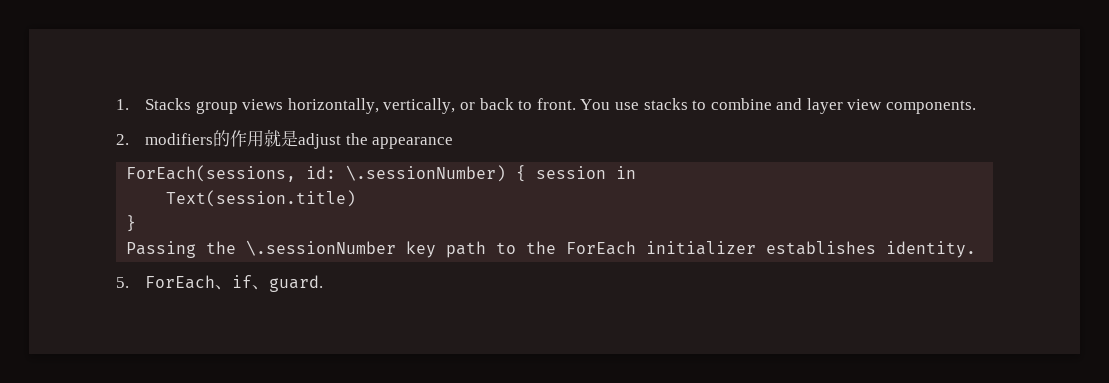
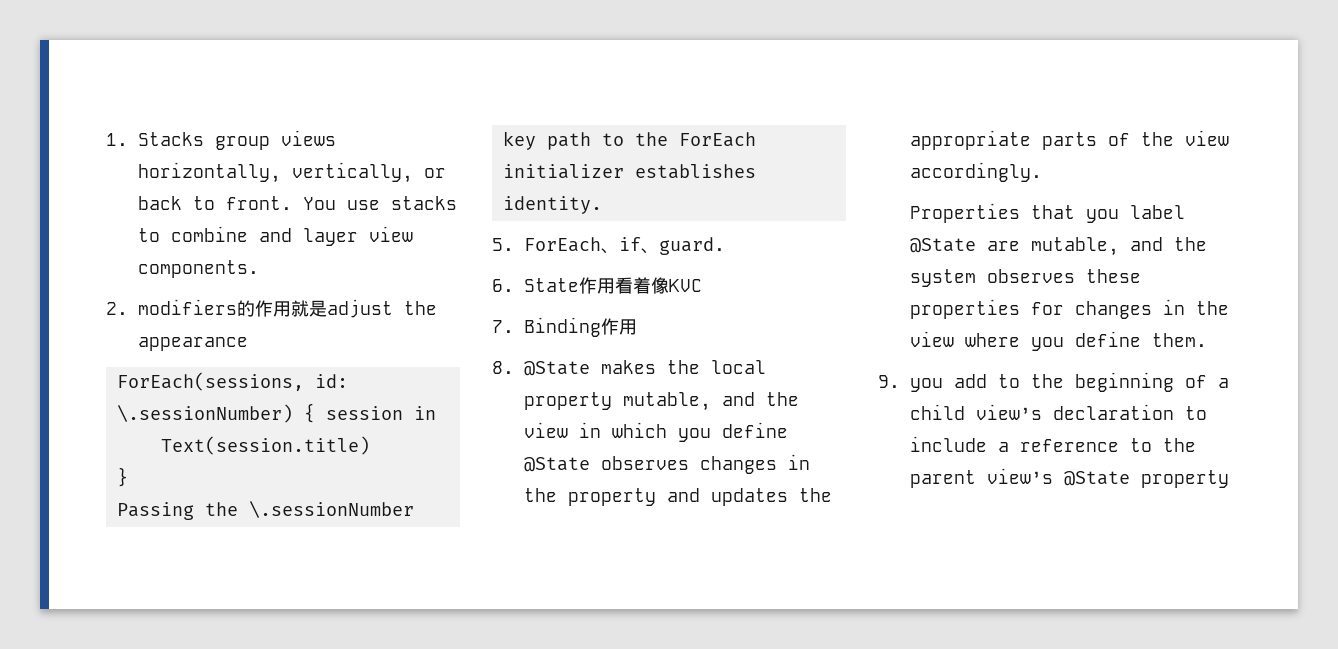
(324, 283) none -> [492,277,702,294] [492,317,637,337] [492,360,766,376] [523,392,799,411] [523,422,788,442] [523,454,810,474] [523,488,832,506] [909,130,1229,150] [909,162,1042,182] [909,203,1185,223] [909,237,1207,256] [909,269,1141,287] [909,299,1229,319] [909,331,1207,351] [878,372,1229,392] [909,404,1207,420] [909,436,1196,452] [909,468,1229,488] // 6. State作用看着像KVC // 7. Binding作用 // 8. @State makes the local property mutable, and the view in which you define @State observes changes in the property and updates the appropriate parts of the view accordingly. // Properties that you label @State are mutable, and the system observes these properties for changes in the view where you define them. // 9. you add to the beginning of a child view’s declaration to include a reference to the parent view’s @State property

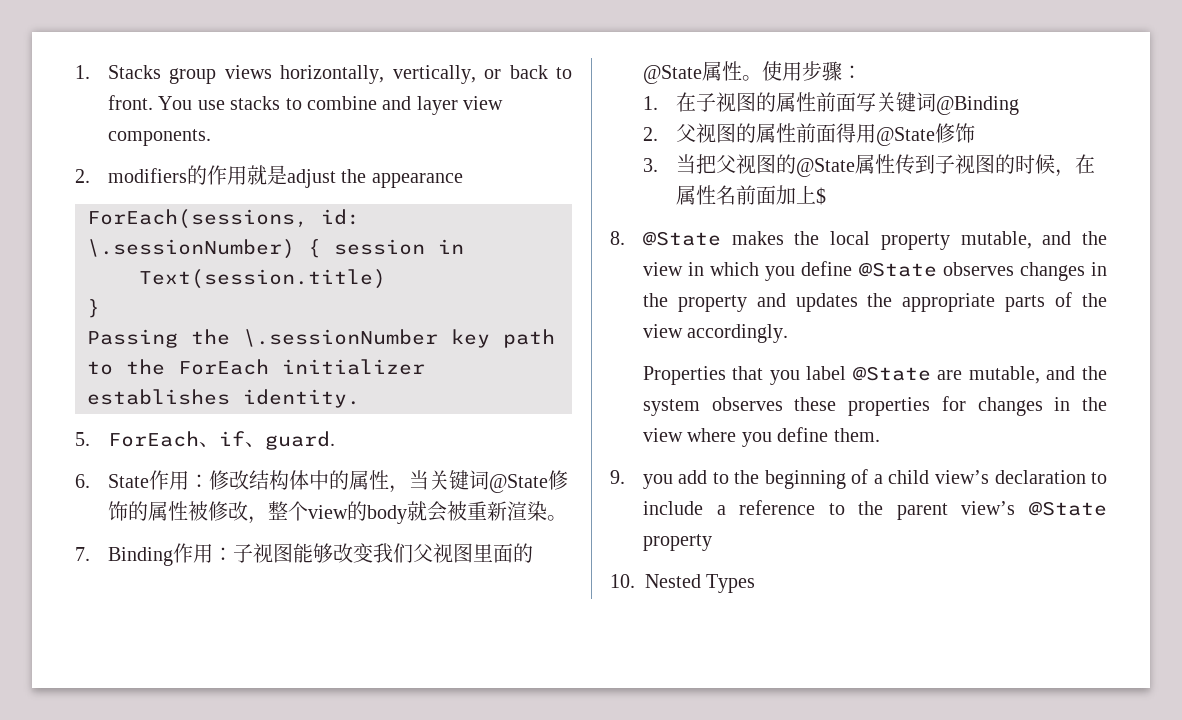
[614,277,702,294] [492,317,637,337] 看着像KVC // 7. Binding作用 -> [188,470,568,493] [107,501,567,524] [75,543,533,566] [642,61,862,84] [642,92,1019,115] [642,123,975,146] [642,154,1095,177] [675,185,826,205] ：修改结构体中的属性，当关键词@State修饰的属性被修改，整个view的body就会被重新渲染。 // 7. Binding作用：子视图能够改变我们父视图里面的@State属性。使用步骤： // 1.在子视图的属性前面写关键词@Binding // 2.父视图的属性前面得用@State修饰 // 3.当把父视图的@State属性传到子视图的时候，在属性名前面加上$
(1229, 479) none -> [610,574,756,593] // 10. Nested Types

